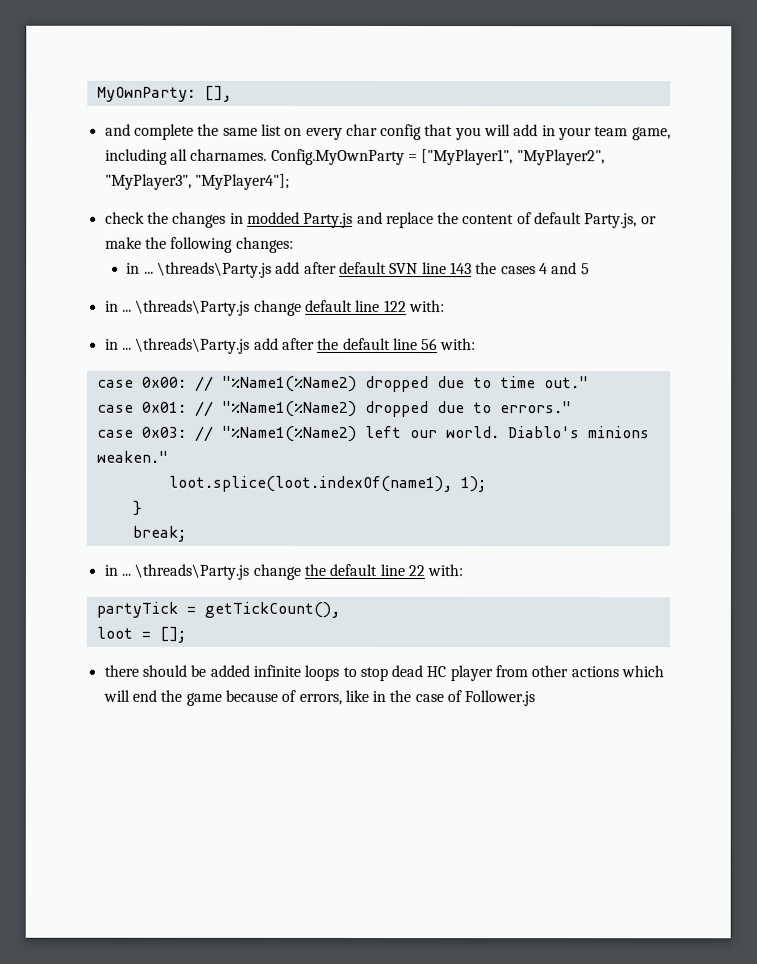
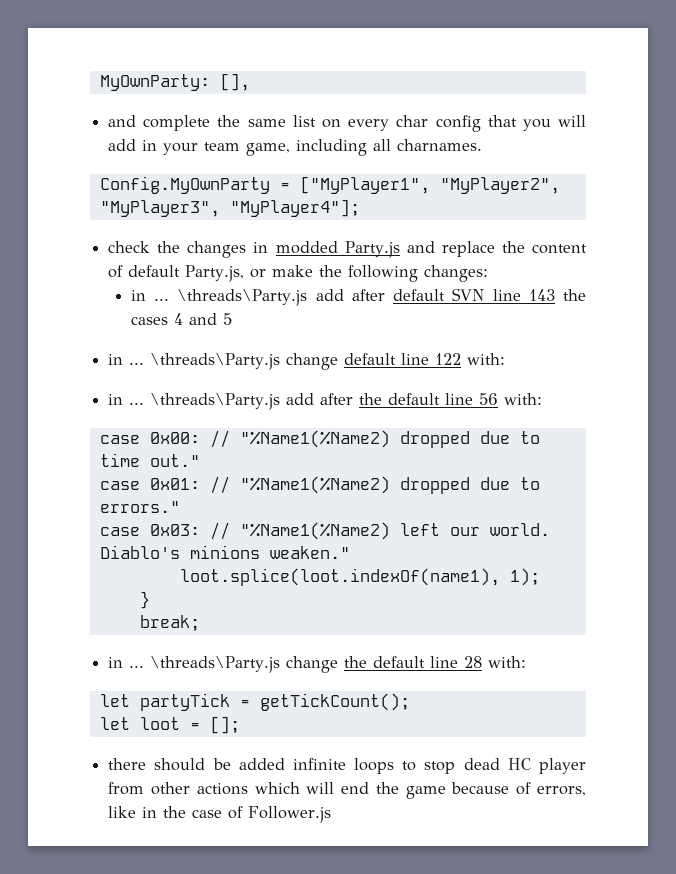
(268, 154) none -> (483, 145) //
[407,564,464,577] 22 with: // -> [464,656,527,668] [99,694,130,707] 28 with: // let
[203,601,340,618] getTickCount(), // -> [259,693,410,711] [99,717,130,730] getTickCount(); // let

